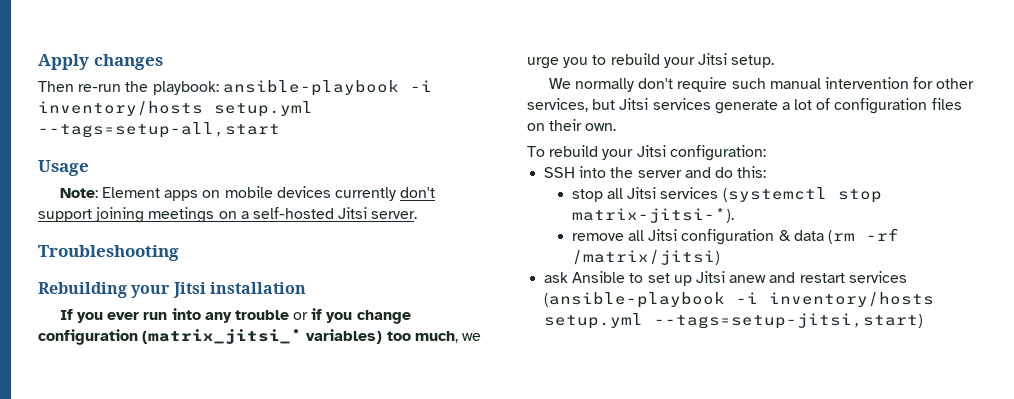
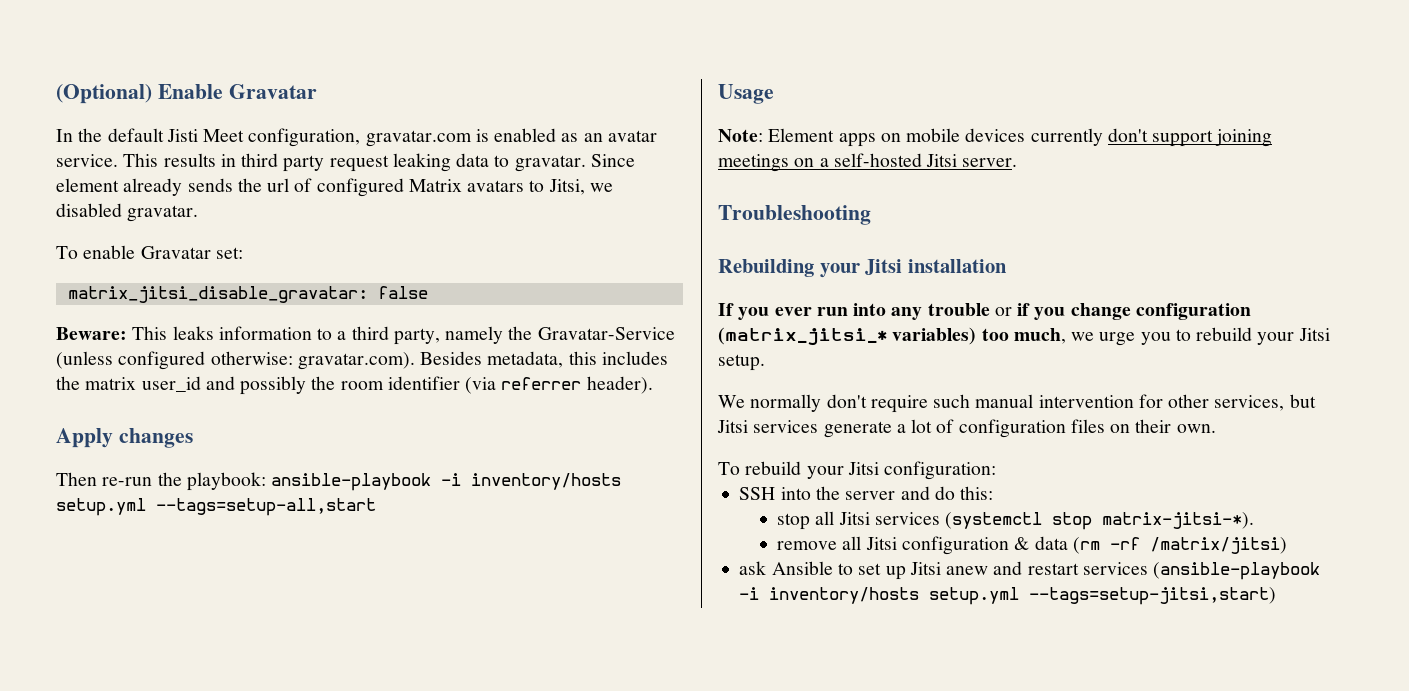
(38, 62) none -> [56,84,317,104] [56,128,657,147] [56,153,635,172] [56,178,613,197] [56,203,199,222] [56,245,243,259] [67,286,428,303] [56,326,675,345] [56,351,668,370] [56,376,653,395] (Optional) Enable Gravatar // In the default Jisti Meet configuration, gravatar.com is enabled as an avatar service. This results in third party request leaking data to gravatar. Since element already sends the url of configured Matrix avatars to Jitsi, we disabled gravatar. // To enable Gravatar set: // matrix_jitsi_disable_gravatar: false // Beware: This leaks information to a third party, namely the Gravatar-Service (unless configured otherwise: gravatar.com). Besides metadata, this includes the matrix user_id and possibly the room identifier (via referrer header). //

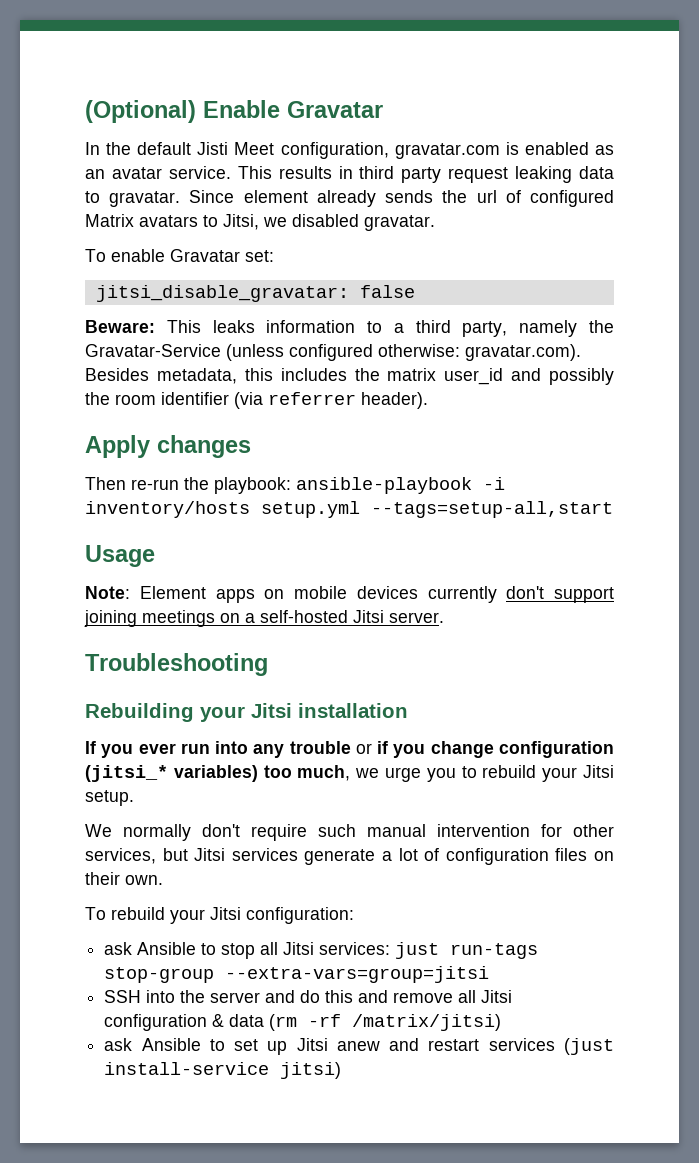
[67,286,368,303] matrix_jitsi_disable_gravatar: -> [95,285,349,302] jitsi_disable_gravatar:
[718,327,887,346] (matrix_jitsi_* -> [85,765,168,782] (jitsi_*
(997, 470) none -> [104,942,539,959] [104,966,490,983] // ask Ansible to stop all Jitsi services: just run-tags stop-group --extra-vars=group=jitsi
[960,486,994,500] [777,511,1255,530] this: // stop all Jitsi services (systemctl stop matrix-jitsi-*). // -> [325,990,389,1003] this and
[1153,562,1321,580] [739,587,1277,605] (ansible-playbook -i inventory/hosts setup.yml --tags=setup-jitsi,start) -> [564,1038,614,1055] [104,1062,342,1079] (just install-service jitsi)

